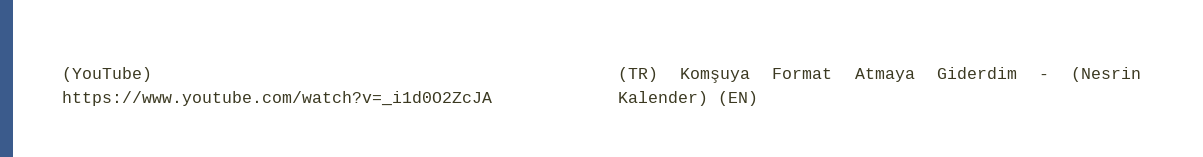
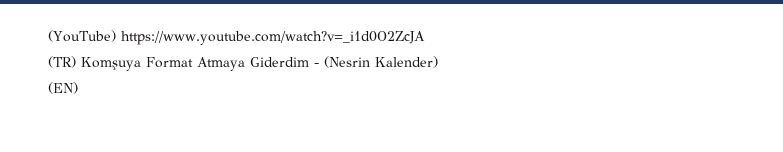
(708, 98) none -> (438, 62) //

